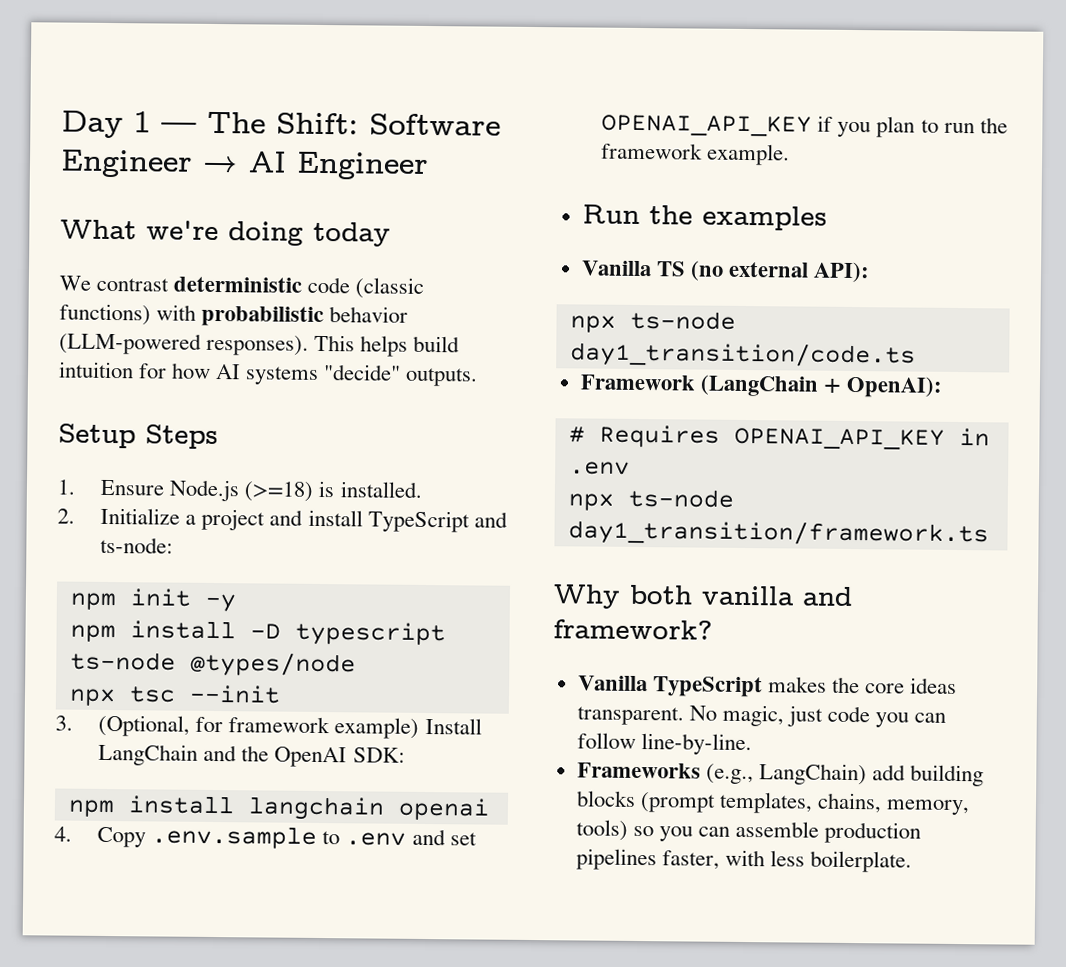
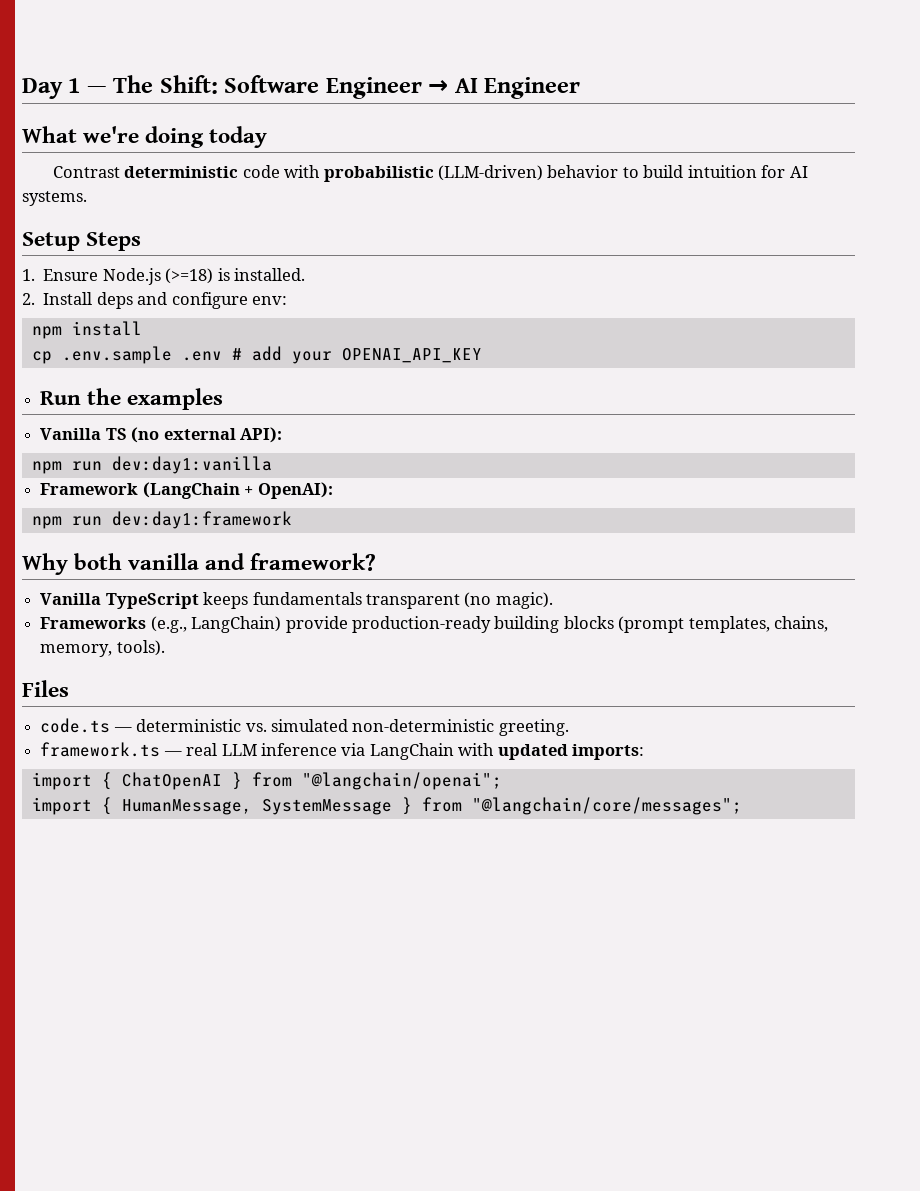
[59,275,425,299] [59,303,409,328] [59,332,461,357] [58,361,479,387] We contrast deterministic code (classic functions) with probabilistic behavior (LLM-powered responses). This helps build intuition for how AI systems "decide" outputs. -> [52,165,808,182] [22,191,87,206] Contrast deterministic code with probabilistic (LLM-driven) behavior to build intuition for AI systems.
[100,507,508,533] [100,536,174,554] [69,588,236,613] [69,620,446,647] [69,651,356,678] [68,684,281,707] [55,714,482,739] [98,743,405,768] [67,795,490,821] [54,825,477,849] [601,114,1008,138] [601,142,791,166] Initialize a project and install TypeScript and ts-node: // npm init -y // npm install -D typescript ts-node @types/node // npx tsc --init // 3. (Optional, for framework example) Install LangChain and the OpenAI SDK: // npm install langchain openai // 4. Copy .env.sample to .env and set OPENAI_API_KEY if you plan to run the framework example. -> [43,292,288,309] [31,321,142,339] [31,346,482,364] Install deps and configure env: // npm install // cp .env.sample .env # add your OPENAI_API_KEY
[569,310,736,333] [569,341,916,369] npx ts-node day1_transition/code.ts -> [31,456,272,474] npm run dev:day1:vanilla
[568,424,990,450] [568,461,630,475] [567,488,734,511] [567,519,989,548] # Requires OPENAI_API_KEY in .env // npx ts-node day1_transition/framework.ts -> [31,511,292,529] npm run dev:day1:framework
[767,676,958,695] [576,704,947,728] [576,732,752,756] makes the core ideas transparent. No magic, just code you can follow line-by-line. -> [203,592,553,609] keeps fundamentals transparent (no magic).
[871,764,906,781] add -> [285,616,491,633] provide production-ready
[575,819,922,844] [575,848,913,873] tools) so you can assemble production pipelines faster, with less boilerplate. -> [116,640,165,656] [22,680,69,697] [40,718,569,736] [40,742,645,760] [31,772,502,790] [31,797,742,815] tools). // Files // code.ts — deterministic vs. simulated non-deterministic greeting. // framework.ts — real LLM inference via LangChain with updated imports: // import { ChatOpenAI } from "@langchain/openai"; // import { HumanMessage, SystemMessage } from "@langchain/core/messages";

